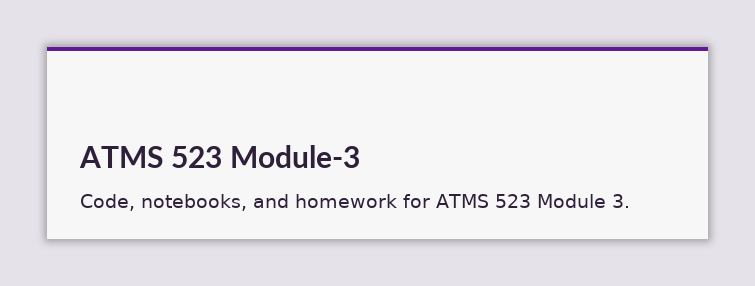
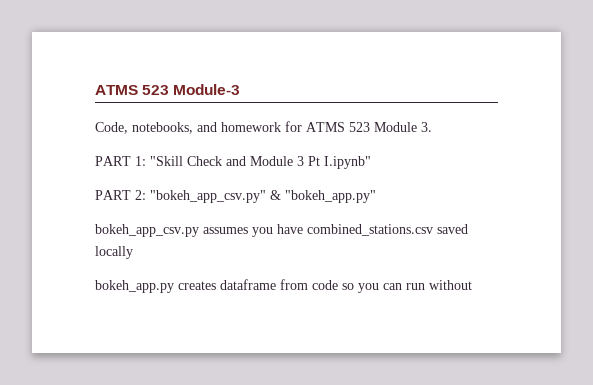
(630, 201) none -> [95,156,371,169] [95,190,376,203] [95,224,468,237] [95,246,133,259] [95,279,472,293] // PART 1: "Skill Check and Module 3 Pt I.ipynb" // PART 2: "bokeh_app_csv.py" & "bokeh_app.py" // bokeh_app_csv.py assumes you have combined_stations.csv saved locally // bokeh_app.py creates dataframe from code so you can run without

